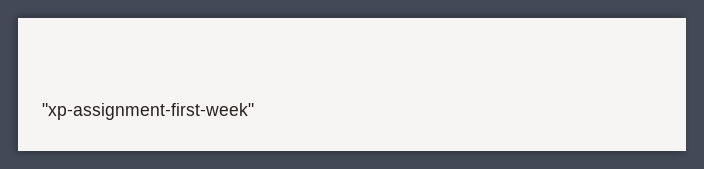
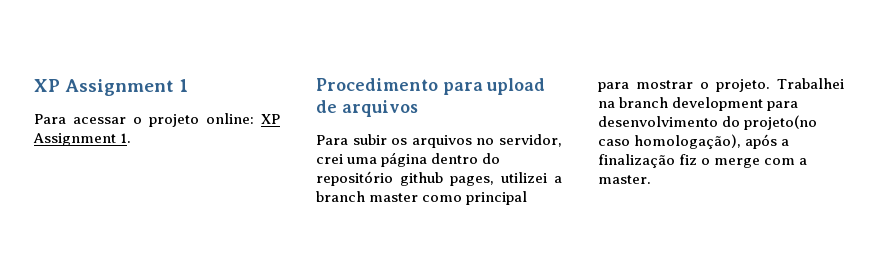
[42,103,254,120] "xp-assignment-first-week" -> [34,79,189,96] [34,113,280,127] [33,133,132,146] [316,78,546,95] [316,100,418,117] [316,134,562,148] [316,152,501,167] [316,171,562,186] [316,191,528,205] [598,78,844,92] [598,97,799,111] [598,115,818,130] [598,134,790,149] [598,154,808,168] [598,175,651,184] XP Assignment 1 // Para acessar o projeto online: XP Assignment 1. // Procedimento para upload de arquivos // Para subir os arquivos no servidor, crei uma página dentro do repositório github pages, utilizei a branch master como principal para mostrar o projeto. Trabalhei na branch development para desenvolvimento do projeto(no caso homologação), após a finalização fiz o merge com a master.

